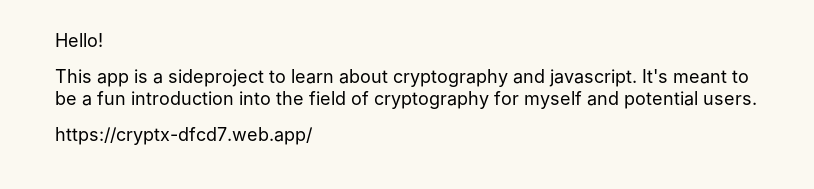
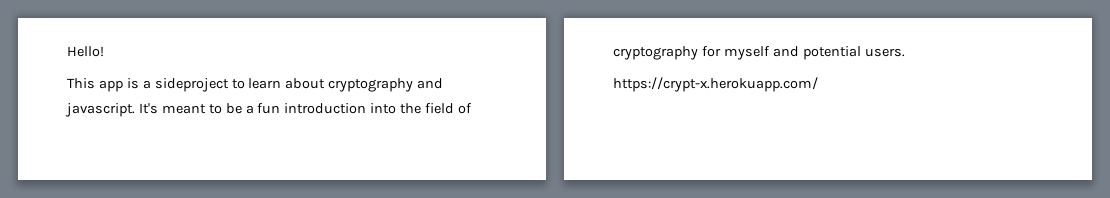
[55,127,313,145] https://cryptx-dfcd7.web.app/ -> [613,77,818,92] https://crypt-x.herokuapp.com/

